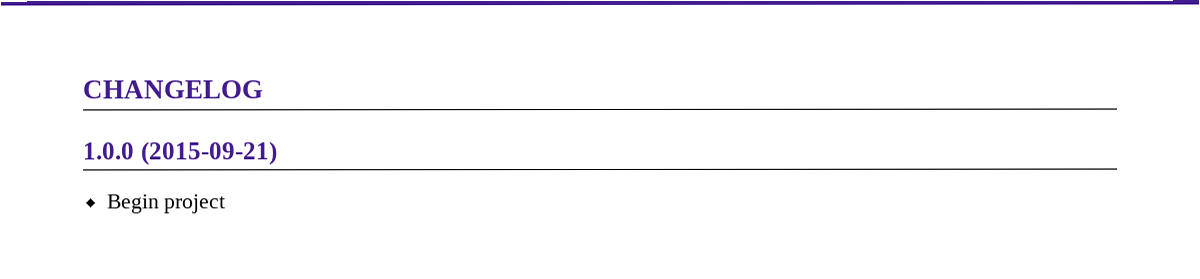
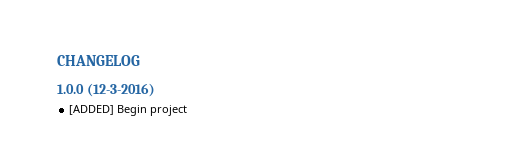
[140,141,278,166] (2015-09-21) // -> [86,83,155,97] [69,105,115,115] (12-3-2016) // [ADDED]

